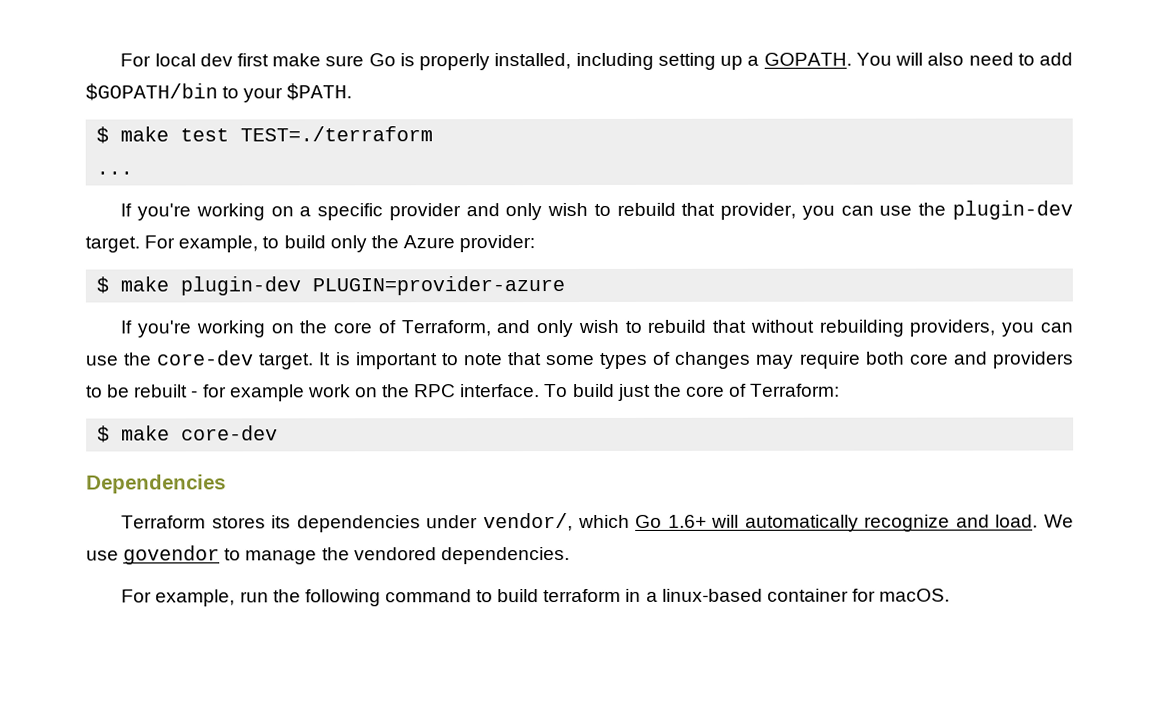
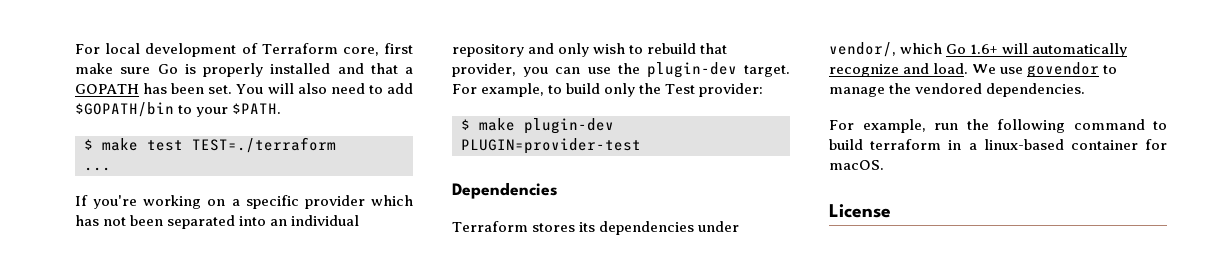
[199,53,233,67] dev -> [145,43,379,57] development of Terraform core,
[494,52,852,71] installed, including setting up a GOPATH. -> [270,63,413,74] [75,83,233,94] installed and that a GOPATH has been set.
(461, 212) none -> [371,195,414,206] [75,215,360,229] [452,44,524,57] which has not been separated into an individual repository
[402,235,455,249] Azure -> [665,84,696,94] Test
[312,276,566,296] [120,319,1073,338] [86,350,1074,370] [86,383,841,402] [97,425,279,443] PLUGIN=provider-azure // If you're working on the core of Terraform, and only wish to rebuild that without rebuilding providers, you can use the core-dev target. It is important to note that some types of changes may require both core and providers to be rebuilt - for example work on the RPC interface. To build just the core of Terraform: // $ make core-dev -> [461,138,641,154] PLUGIN=provider-test
(951, 595) none -> [829,204,891,218] // License

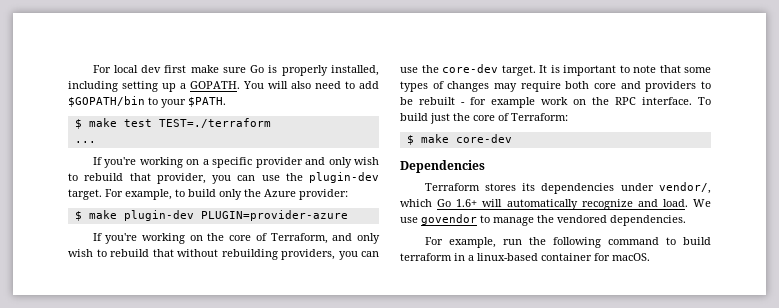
[145,43,379,57] development of Terraform core, -> [141,65,162,73] dev
[270,63,413,74] [75,83,233,94] installed and that a GOPATH has been set. -> [331,65,380,76] [68,81,240,92] installed, including setting up a GOPATH.
[371,195,414,206] [75,215,360,229] [452,44,524,57] which has not been separated into an individual repository -> (303, 162) none
[665,84,696,94] Test -> [264,189,296,197] Azure
[461,138,641,154] PLUGIN=provider-test -> [200,210,348,221] [92,233,380,244] [68,249,379,260] [400,64,711,76] [400,81,711,92] [400,97,711,108] [400,113,568,124] [406,134,512,145] PLUGIN=provider-azure // If you're working on the core of Terraform, and only wish to rebuild that without rebuilding providers, you can use the core-dev target. It is important to note that some types of changes may require both core and providers to be rebuilt - for example work on the RPC interface. To build just the core of Terraform: // $ make core-dev
[829,204,891,218] // License -> (650, 257) none

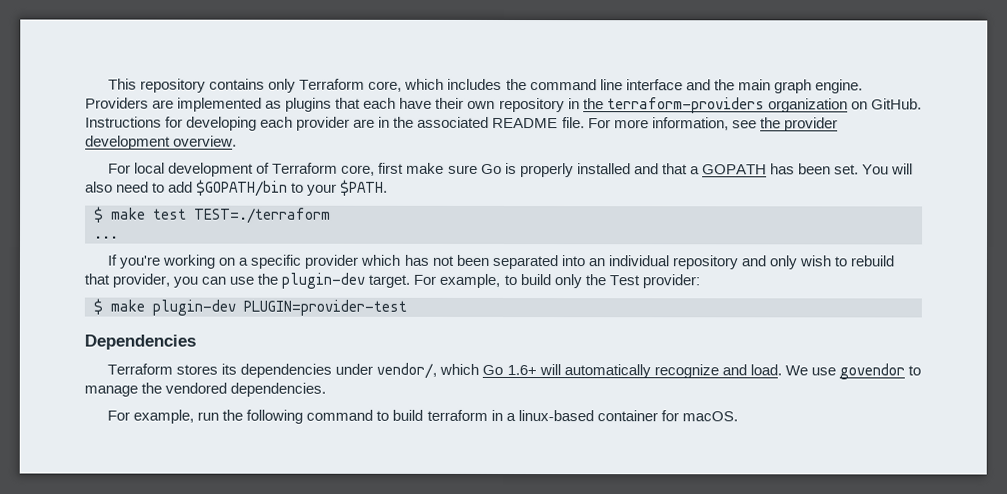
[92,65,162,73] For local dev -> [108,78,863,94] [85,97,922,114] [85,116,838,132] [85,135,238,150] [108,162,376,177] This repository contains only Terraform core, which includes the command line interface and the main graph engine. Providers are implemented as plugins that each have their own repository in the terraform-providers organization on GitHub. Instructions for developing each provider are in the associated README file. For more information, see the provider development overview. // For local development of Terraform core,
[331,65,380,76] [68,81,240,92] installed, including setting up a GOPATH. -> [576,163,860,175] installed and that a GOPATH has been set.
(303, 162) none -> [360,254,738,270] which has not been separated into an individual repository
[264,189,296,197] Azure -> [608,275,640,286] Test
[200,210,348,221] [92,233,380,244] [68,249,379,260] [400,64,711,76] [400,81,711,92] [400,97,711,108] [400,113,568,124] [406,134,512,145] PLUGIN=provider-azure // If you're working on the core of Terraform, and only wish to rebuild that without rebuilding providers, you can use the core-dev target. It is important to note that some types of changes may require both core and providers to be rebuilt - for example work on the RPC interface. To build just the core of Terraform: // $ make core-dev -> [243,299,407,316] PLUGIN=provider-test

